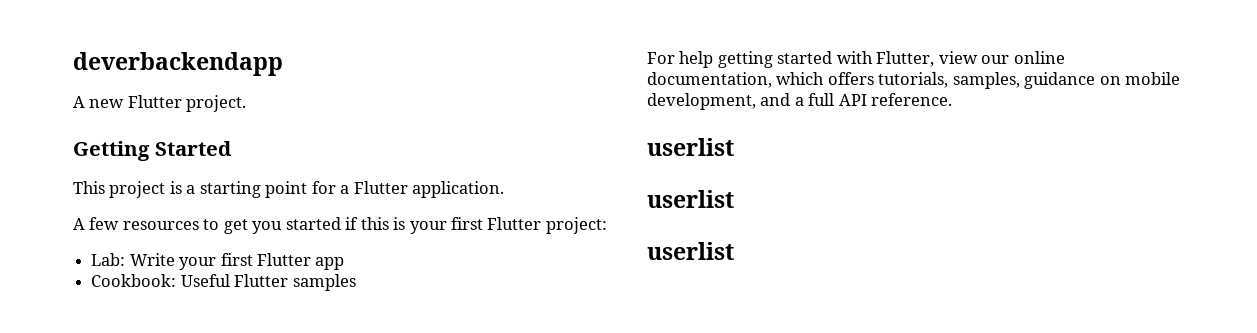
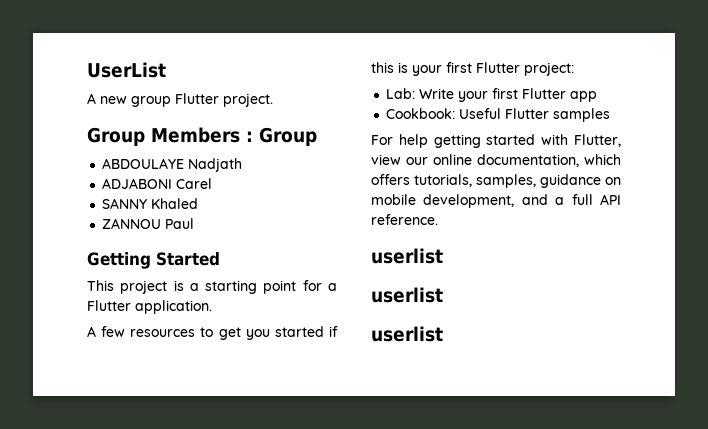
[73,52,283,76] deverbackendapp -> [87,62,166,78] UserList
(125, 103) none -> [131,96,171,107] group
(247, 103) none -> [87,127,317,146] [102,158,243,172] [102,178,213,189] [102,198,199,209] [102,218,195,229] // Group Members : Group // ABDOULAYE Nadjath // ADJABONI Carel // SANNY Khaled // ZANNOU Paul

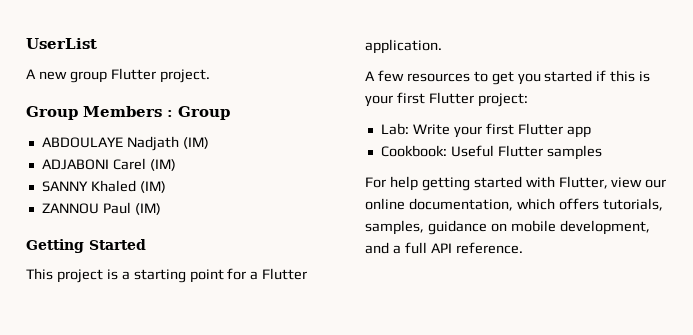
(243, 165) none -> [182,137,209,149] (IM)
(213, 183) none -> [149,159,176,171] (IM)
(199, 203) none -> [139,181,166,193] (IM)
(195, 223) none -> [134,203,161,215] (IM)
[371,248,443,264] [371,287,443,303] [371,326,443,342] // userlist // userlist // userlist -> (523, 248) none

